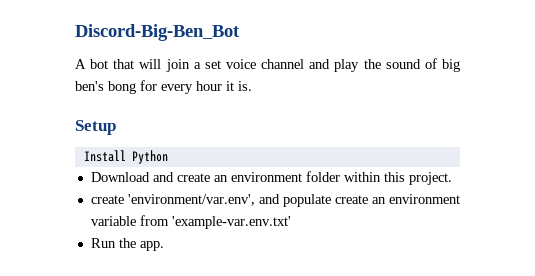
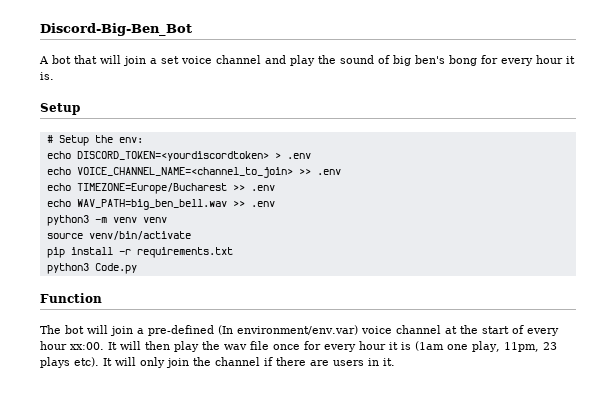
[83,150,168,164] [90,171,452,185] [90,194,460,207] [90,215,291,229] [90,238,164,251] Install Python // Download and create an environment folder within this project. // create 'environment/var.env', and populate create an environment variable from 'example-var.env.txt' // Run the app. -> [46,135,143,146] [46,151,311,161] [46,167,341,178] [46,183,275,194] [46,199,275,210] [46,215,167,226] [46,231,191,240] [46,247,233,258] [46,263,137,274] [40,293,102,303] [40,325,559,336] [40,341,557,352] [40,357,395,368] # Setup the env: // echo DISCORD_TOKEN=<yourdiscordtoken> > .env // echo VOICE_CHANNEL_NAME=<channel_to_join> >> .env // echo TIMEZONE=Europe/Bucharest >> .env // echo WAV_PATH=big_ben_bell.wav >> .env // python3 -m venv venv // source venv/bin/activate // pip install -r requirements.txt // python3 Code.py // Function // The bot will join a pre-defined (In environment/env.var) voice channel at the start of every hour xx:00. It will then play the wav file once for every hour it is (1am one play, 11pm, 23 plays etc). It will only join the channel if there are users in it.

